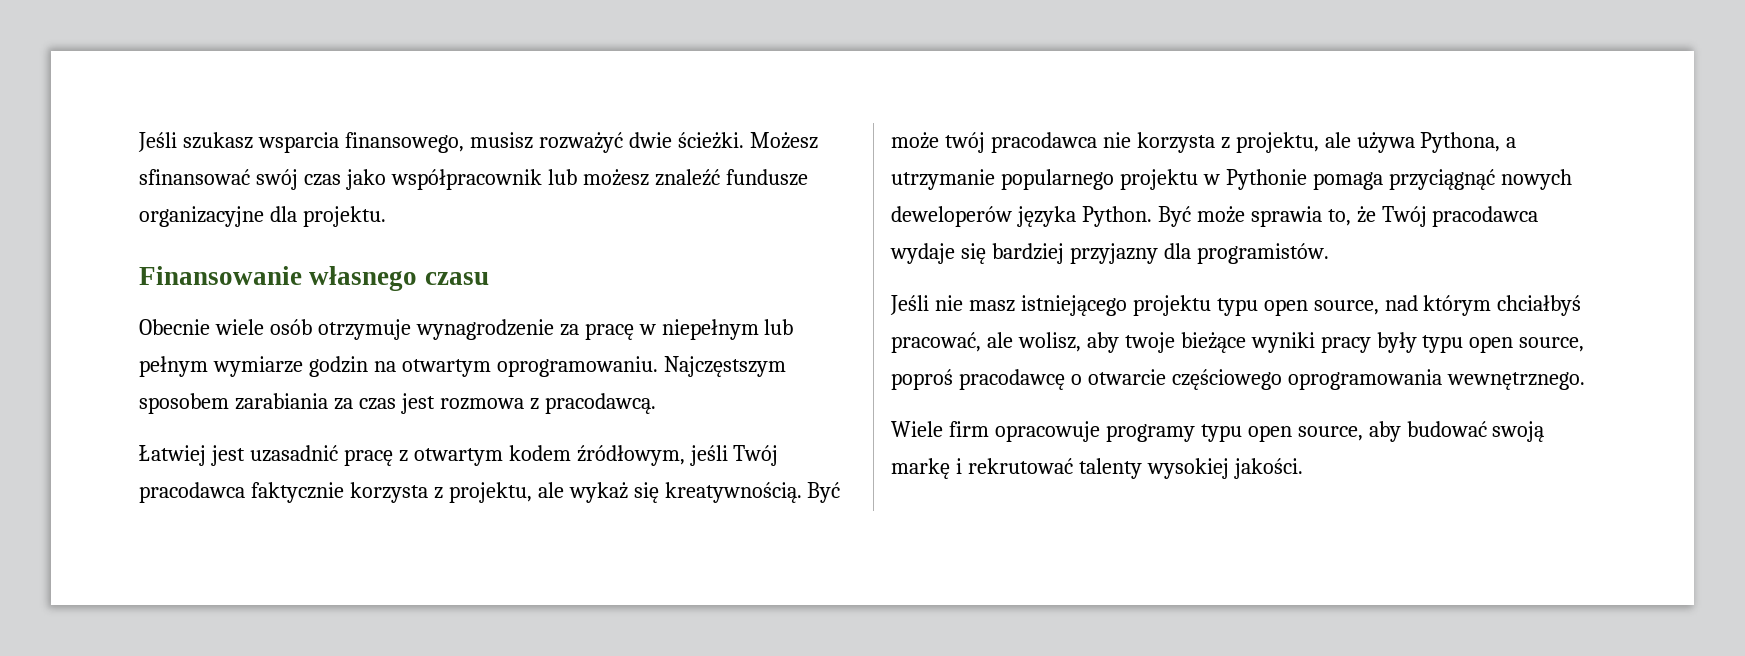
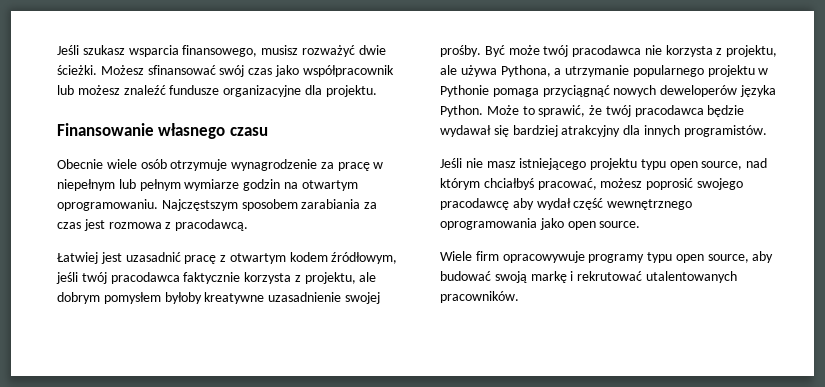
[733,445,779,466] Twój -> [81,272,107,284] twój
[568,482,802,503] wykaż się kreatywnością. -> [57,292,380,304] [440,45,481,57] dobrym pomysłem byłoby kreatywne uzasadnienie swojej prośby.
[1157,206,1539,227] [890,243,1191,264] Być może sprawia to, że Twój pracodawca wydaje się bardziej przyjazny dla -> [486,105,745,117] [440,125,680,137] Może to sprawić, że twój pracodawca będzie wydawał się bardziej atrakcyjny dla innych
[986,332,1585,353] [891,369,1585,390] ale wolisz, aby twoje bieżące wyniki pracy były typu open source, poproś pracodawcę o otwarcie częściowego oprogramowania wewnętrznego. -> [600,178,743,190] [440,198,693,210] [440,218,641,230] możesz poprosić swojego pracodawcę aby wydał część wewnętrznego oprogramowania jako open source.
[994,421,1100,442] opracowuje -> [502,251,585,263] opracowywuje
[1078,458,1303,479] talenty wysokiej jakości. -> [645,271,737,283] [440,291,519,303] utalentowanych pracowników.

